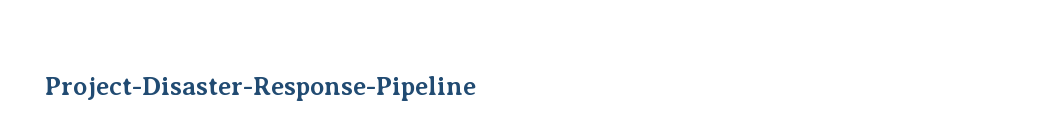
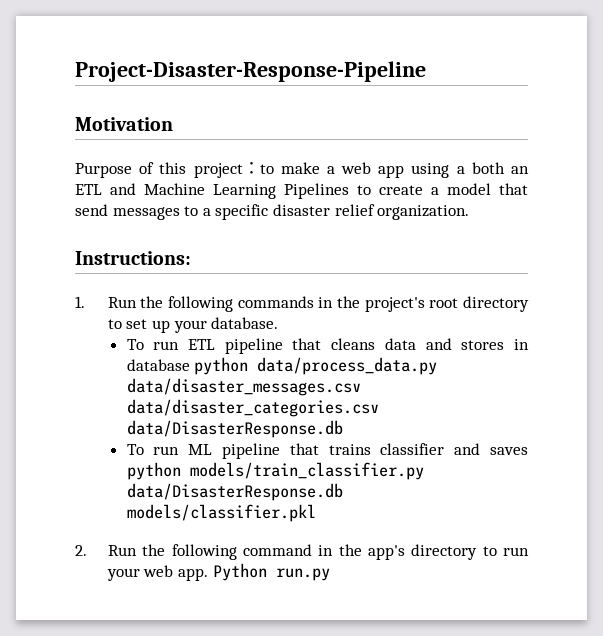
(476, 88) none -> [75,117,173,131] [75,162,529,178] [75,183,528,199] [75,204,470,220] [75,251,191,265] [75,296,529,312] [107,317,279,333] [126,338,529,354] [126,357,438,375] [126,378,361,396] [126,399,379,417] [126,420,343,438] [126,443,528,459] [126,462,424,480] [126,483,343,501] [126,504,316,522] [75,544,529,560] [106,563,330,581] // Motivation // Purpose of this project：to make a web app using a both an ETL and Machine Learning Pipelines to create a model that send messages to a specific disaster relief organization. // Instructions: // 1. Run the following commands in the project's root directory to set up your database. // To run ETL pipeline that cleans data and stores in database python data/process_data.py data/disaster_messages.csv data/disaster_categories.csv data/DisasterResponse.db // To run ML pipeline that trains classifier and saves python models/train_classifier.py data/DisasterResponse.db models/classifier.pkl // 2. Run the following command in the app's directory to run your web app. Python run.py

